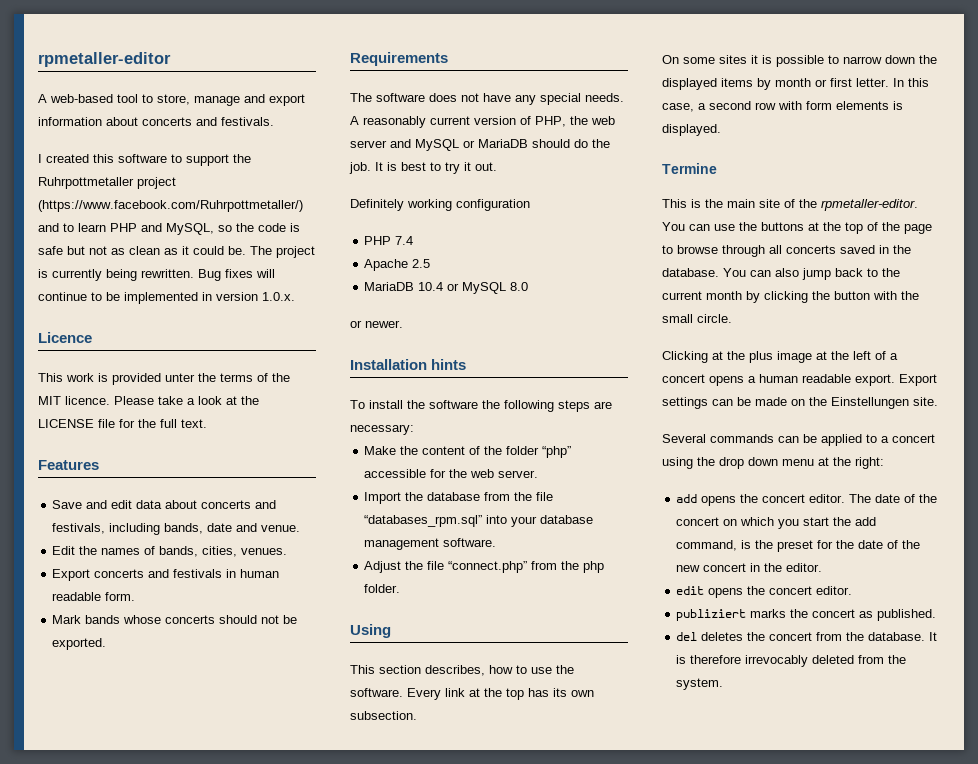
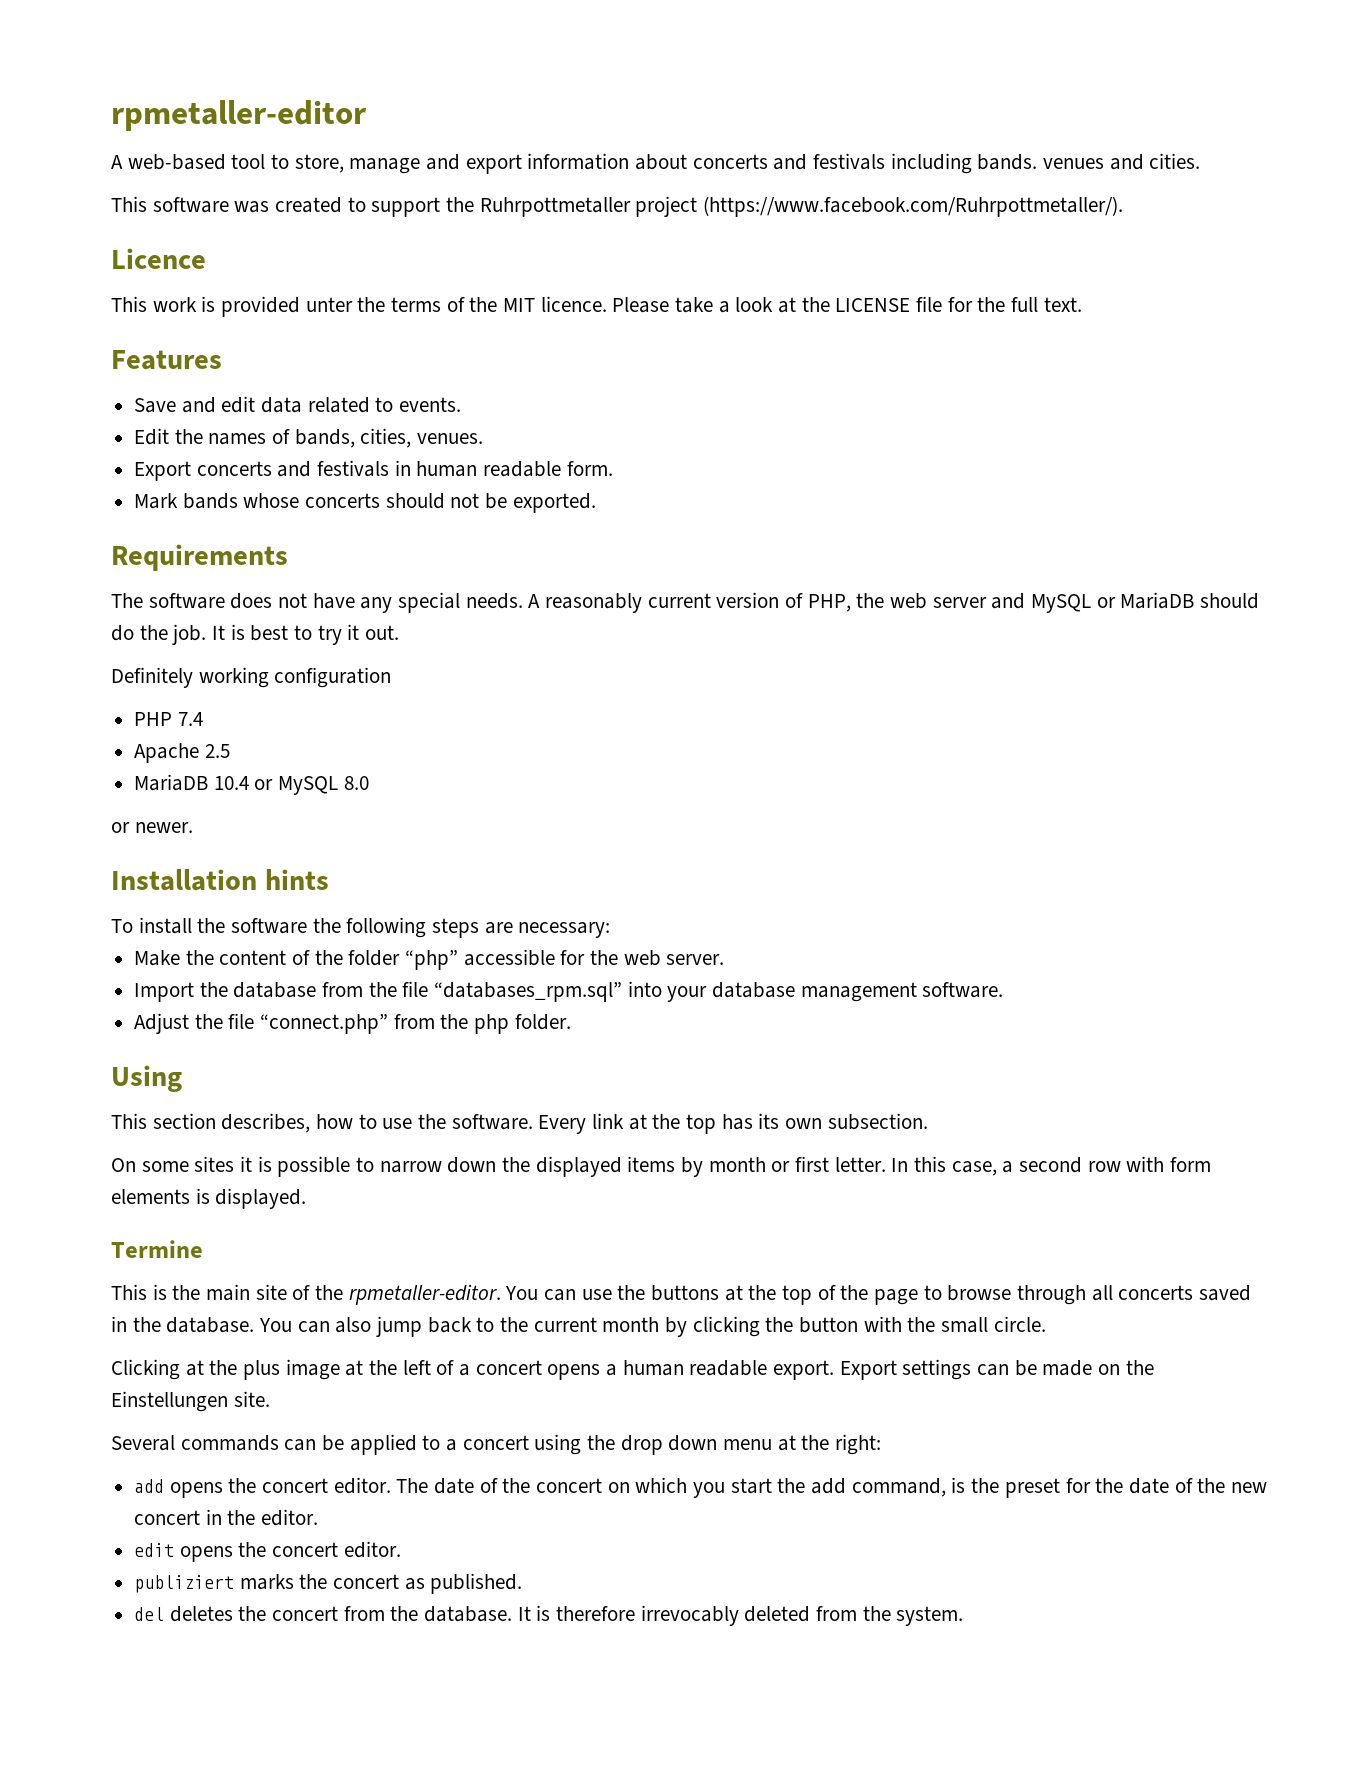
[221,117,274,126] [38,154,167,163] festivals. // I created this software -> [813,153,1201,174] [111,196,343,213] festivals including bands. venues and cities. // This software was created
[38,200,303,212] [38,223,300,235] [38,246,315,258] [38,269,275,281] [38,292,295,304] (https://www.facebook.com/Ruhrpottmetaller/) and to learn PHP and MySQL, so the code is safe but not as clean as it could be. The project is currently being rewritten. Bug fixes will continue to be implemented in version 1.0.x. -> [703,196,1124,217] (https://www.facebook.com/Ruhrpottmetaller/).
[165,500,277,509] [52,523,301,535] about concerts and festivals, including bands, date and venue. -> [307,397,462,413] related to events.

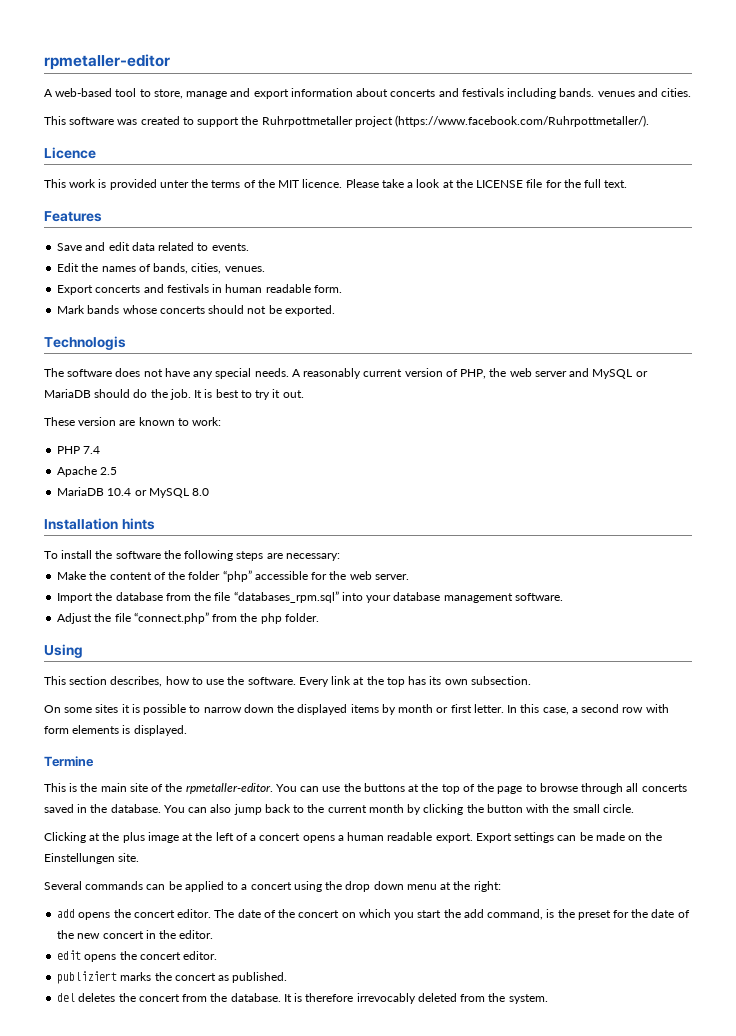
[111,544,288,571] Requirements -> [44,336,126,350] Technologis
[111,667,392,688] Definitely working configuration -> [44,417,222,426] These version are known to work:
[111,822,193,833] // or newer. -> (210, 492) none

